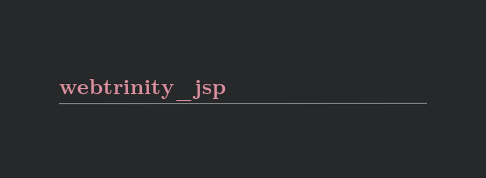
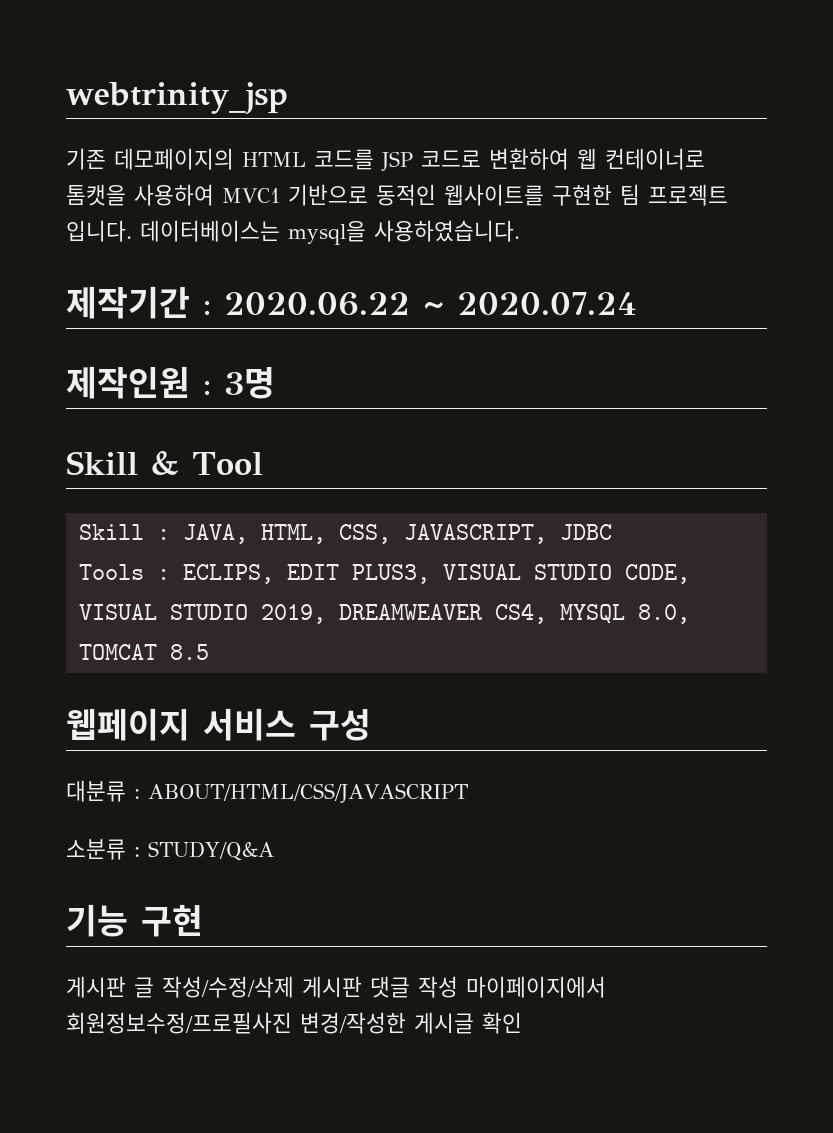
(227, 90) none -> [66,148,705,171] [66,184,728,206] [66,220,520,245] [66,286,637,319] [66,366,275,399] [66,451,263,475] [78,524,612,544] [78,564,690,584] [78,603,690,624] [78,644,209,660] [66,708,371,741] [66,780,468,803] [66,839,274,861] [66,904,203,937] [66,976,606,998] [66,1012,522,1034] // 기존 데모페이지의 HTML 코드를 JSP 코드로 변환하여 웹 컨테이너로 톰캣을 사용하여 MVC1 기반으로 동적인 웹사이트를 구현한 팀 프로젝트 입니다. 데이터베이스는 mysql을 사용하였습니다. // 제작기간 : 2020.06.22 ~ 2020.07.24 // 제작인원 : 3명 // Skill & Tool // Skill : JAVA, HTML, CSS, JAVASCRIPT, JDBC // Tools : ECLIPS, EDIT PLUS3, VISUAL STUDIO CODE, VISUAL STUDIO 2019, DREAMWEAVER CS4, MYSQL 8.0, TOMCAT 8.5 // 웹페이지 서비스 구성 // 대분류 : ABOUT/HTML/CSS/JAVASCRIPT // 소분류 : STUDY/Q&A // 기능 구현 // 게시판 글 작성/수정/삭제 게시판 댓글 작성 마이페이지에서 회원정보수정/프로필사진 변경/작성한 게시글 확인

